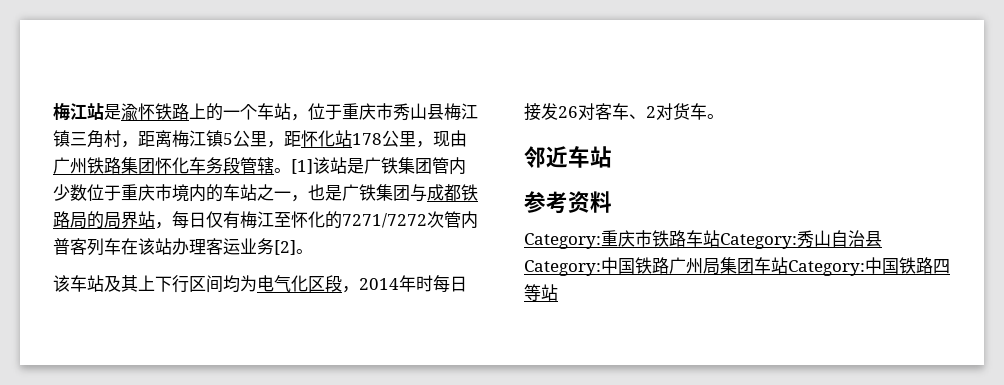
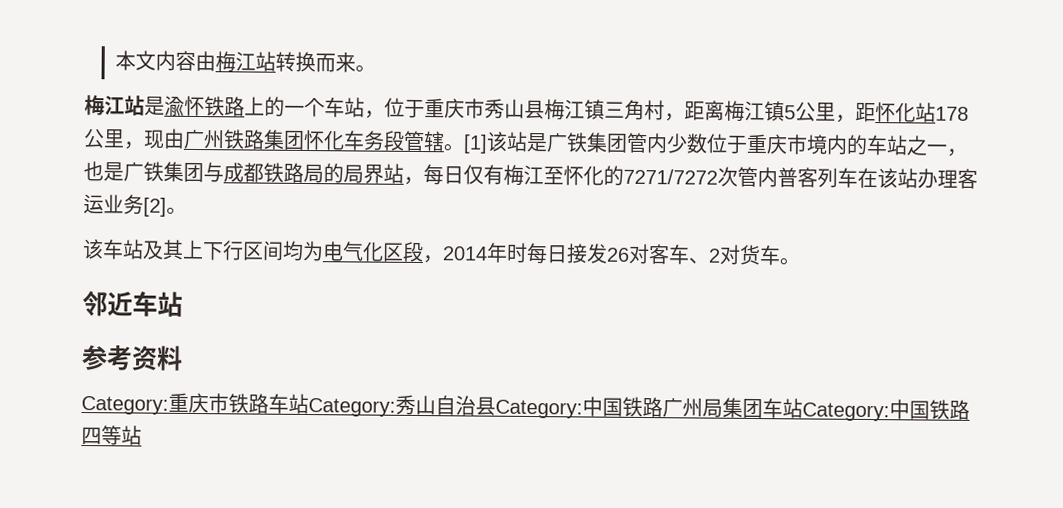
(53, 112) none -> [114,50,376,73] 本文内容由梅江站转换而来。 //

